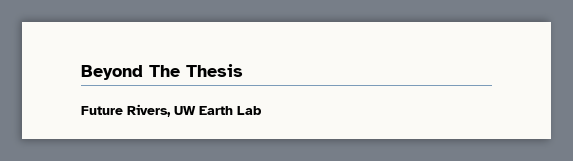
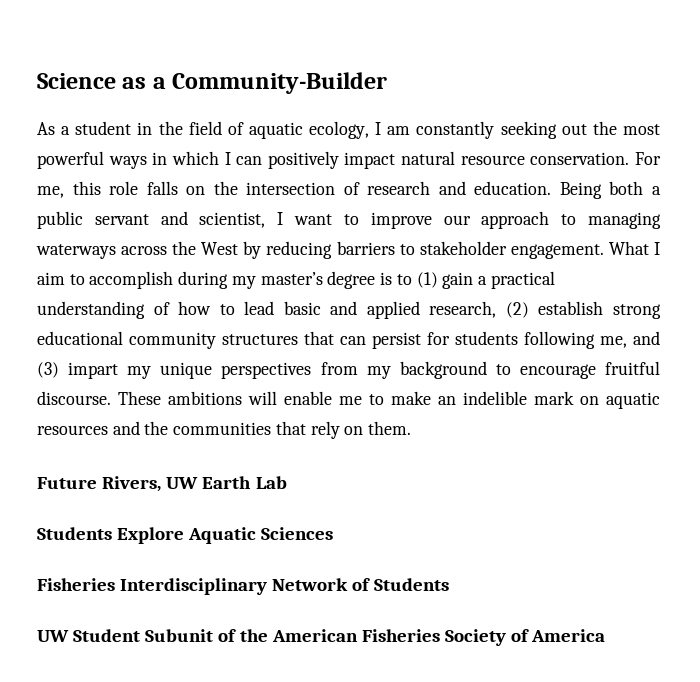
[81,64,243,80] Beyond The Thesis -> [37,72,388,94] [37,121,660,139] [37,151,661,169] [37,181,662,199] [37,211,661,229] [36,241,660,259] [37,271,555,289] [37,301,661,319] [37,331,660,349] [37,361,661,379] [37,391,660,409] [37,421,412,439] Science as a Community-Builder // As a student in the field of aquatic ecology, I am constantly seeking out the most powerful ways in which I can positively impact natural resource conservation. For me, this role falls on the intersection of research and education. Being both a public servant and scientist, I want to improve our approach to managing waterways across the West by reducing barriers to stakeholder engagement. What I aim to accomplish during my master’s degree is to (1) gain a practical understanding of how to lead basic and applied research, (2) establish strong educational community structures that can persist for students following me, and (3) impart my unique perspectives from my background to encourage fruitful discourse. These ambitions will enable me to make an indelible mark on aquatic resources and the communities that rely on them.
(262, 110) none -> [37,527,334,544] [37,578,449,595] [37,629,606,646] // Students Explore Aquatic Sciences // Fisheries Interdisciplinary Network of Students // UW Student Subunit of the American Fisheries Society of America

